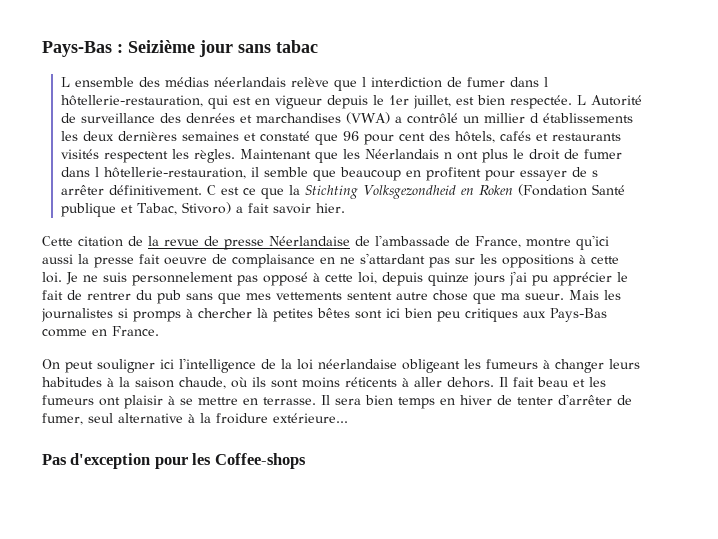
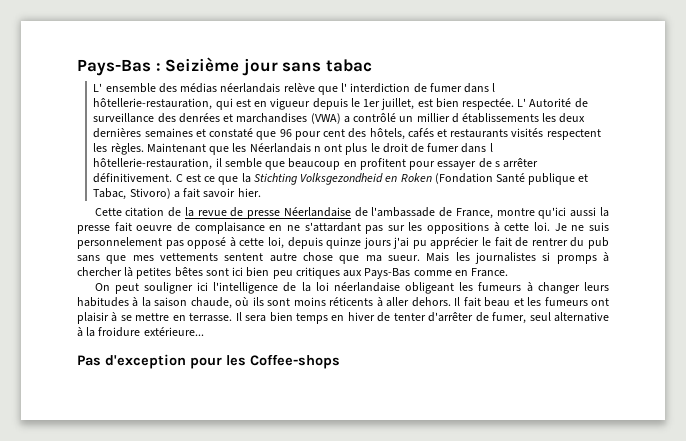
[60,77,70,87] L -> [93,83,103,92] L'
[361,77,366,87] l -> [341,83,348,92] l'
[576,95,586,105] L -> [517,98,527,107] L'

